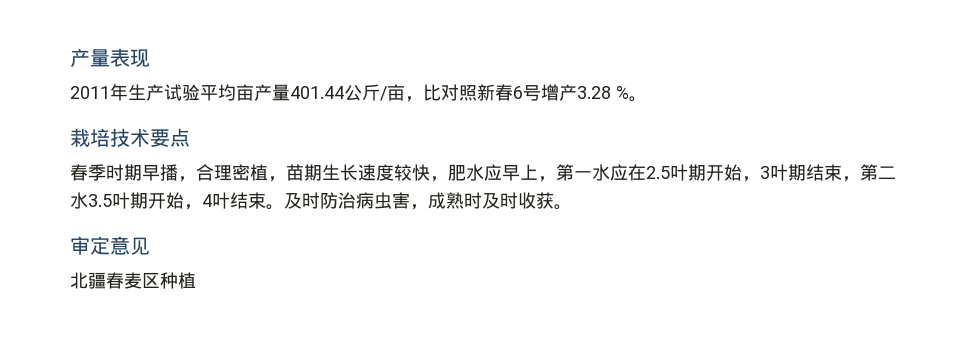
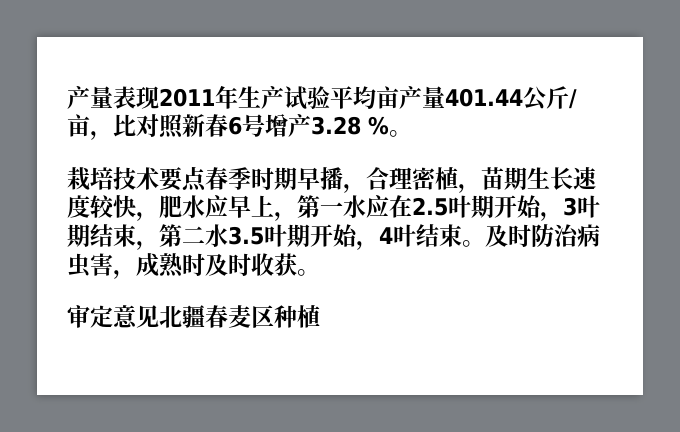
(150, 58) // -> (159, 97) none
(190, 137) // -> (207, 179) none
(150, 246) // -> (159, 316) none

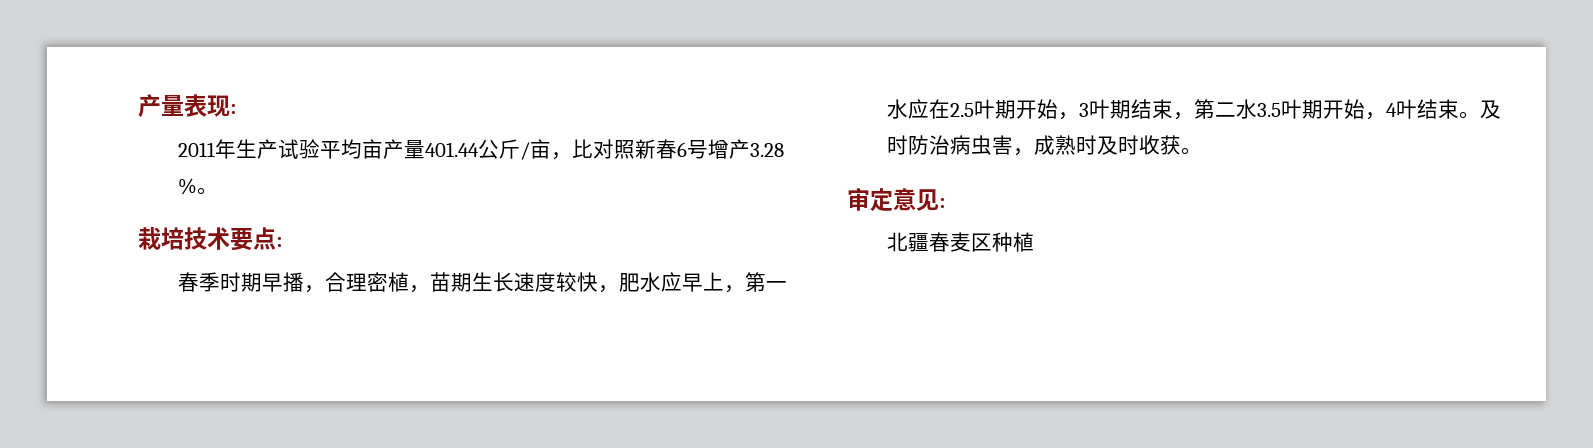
(159, 97) none -> [230,104,236,114] : //
(207, 179) none -> [276,237,282,247] : //
(159, 316) none -> [939,198,945,208] : //

